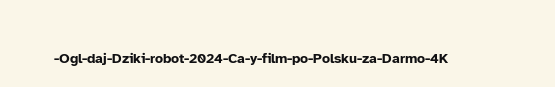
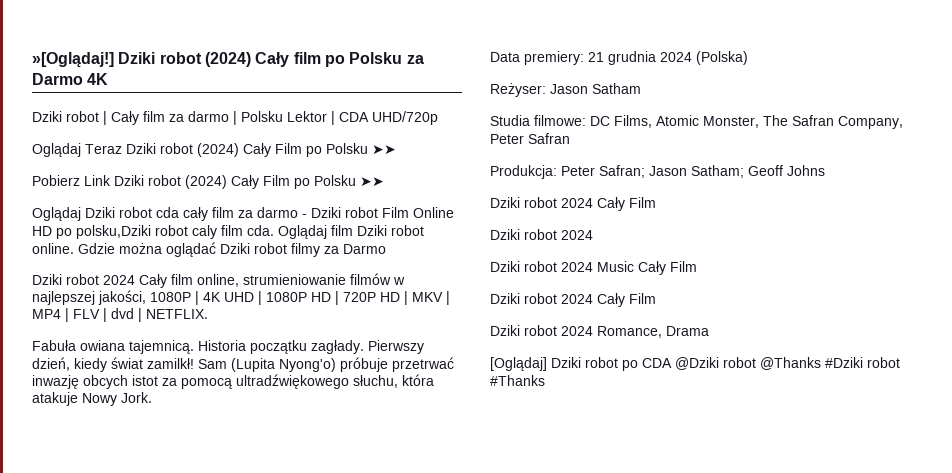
[54,52,449,66] -Ogl-daj-Dziki-robot-2024-Ca-y-film-po-Polsku-za-Darmo-4K -> [32,52,424,68] [32,73,109,85] [32,111,438,125] [32,143,396,157] [32,175,384,189] [32,207,454,221] [32,225,424,239] [32,242,386,257] [32,273,405,288] [32,290,450,305] [32,308,208,322] [32,340,424,354] [32,357,454,372] [32,374,434,389] [32,392,152,406] [490,51,748,65] [490,83,641,97] [490,115,903,129] [490,133,570,144] [490,165,825,179] [490,197,656,211] [490,229,593,240] [490,261,697,275] [490,293,656,307] [490,325,709,338] [490,357,900,371] [490,375,545,386] »[Oglądaj!] Dziki robot (2024) Cały film po Polsku za Darmo 4K // Dziki robot | Cały film za darmo | Polsku Lektor | CDA UHD/720p // Oglądaj Teraz Dziki robot (2024) Cały Film po Polsku ➤➤ // Pobierz Link Dziki robot (2024) Cały Film po Polsku ➤➤ // Oglądaj Dziki robot cda cały film za darmo - Dziki robot Film Online HD po polsku,Dziki robot caly film cda. Oglądaj film Dziki robot online. Gdzie można oglądać Dziki robot filmy za Darmo // Dziki robot 2024 Cały film online, strumieniowanie filmów w najlepszej jakości, 1080P | 4K UHD | 1080P HD | 720P HD | MKV | MP4 | FLV | dvd | NETFLIX. // Fabuła owiana tajemnicą. Historia początku zagłady. Pierwszy dzień, kiedy świat zamilkł! Sam (Lupita Nyong'o) próbuje przetrwać inwazję obcych istot za pomocą ultradźwiękowego słuchu, która atakuje Nowy Jork. // Data premiery: 21 grudnia 2024 (Polska) // Reżyser: Jason Satham // Studia filmowe: DC Films, Atomic Monster, The Safran Company, Peter Safran // Produkcja: Peter Safran; Jason Satham; Geoff Johns // Dziki robot 2024 Cały Film // Dziki robot 2024 // Dziki robot 2024 Music Cały Film // Dziki robot 2024 Cały Film // Dziki robot 2024 Romance, Drama // [Oglądaj] Dziki robot po CDA @Dziki robot @Thanks #Dziki robot #Thanks

